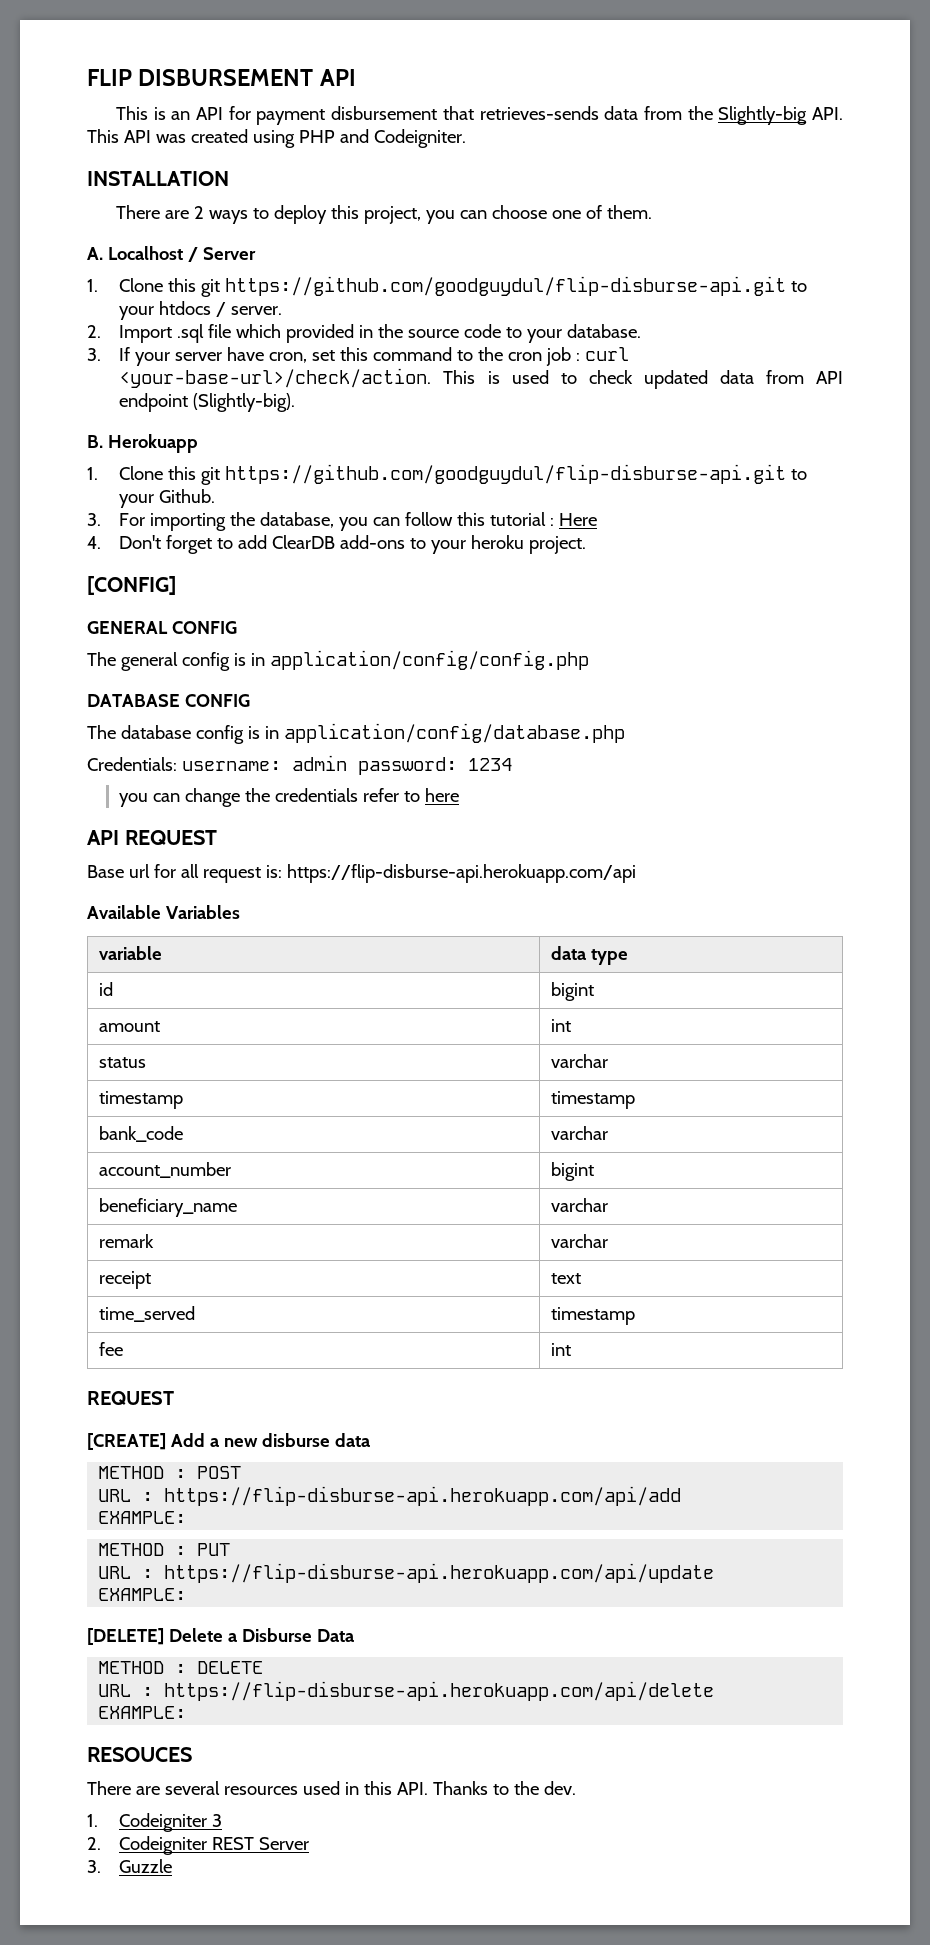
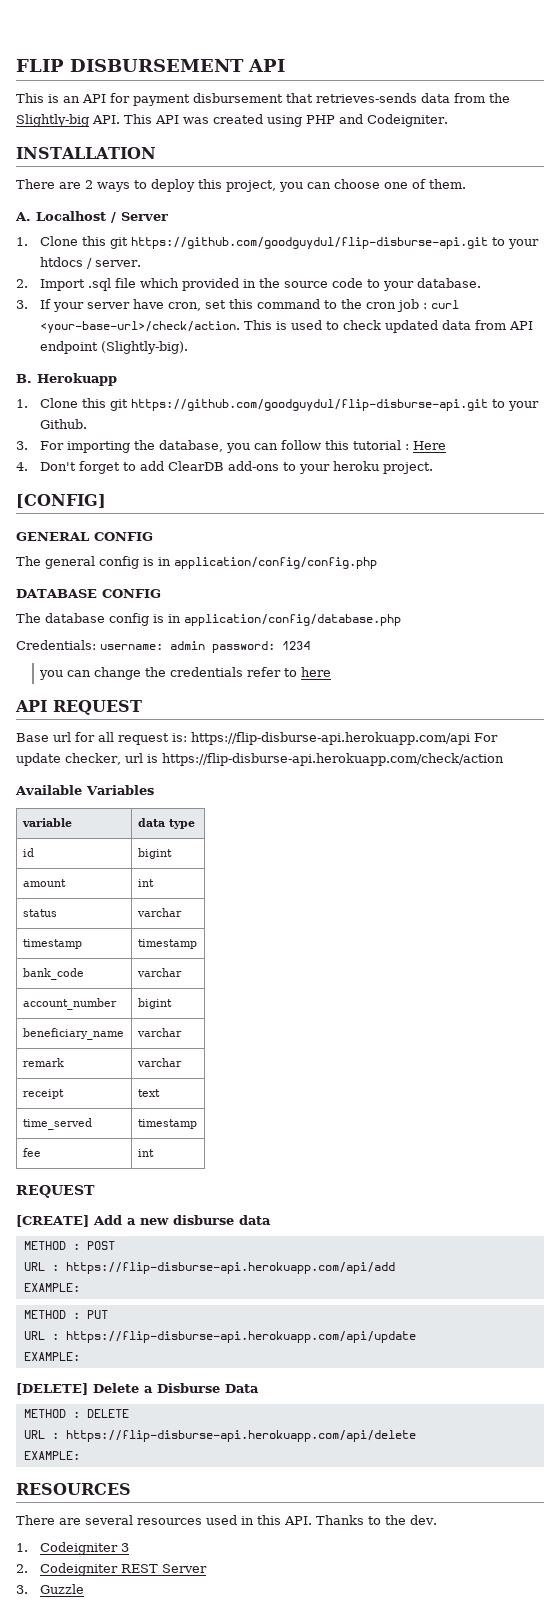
(636, 873) none -> [474,733,498,742] [16,753,504,766] For update checker, url is https://flip-disburse-api.herokuapp.com/check/action
[87,1747,192,1762] RESOUCES -> [16,1483,131,1495] RESOURCES

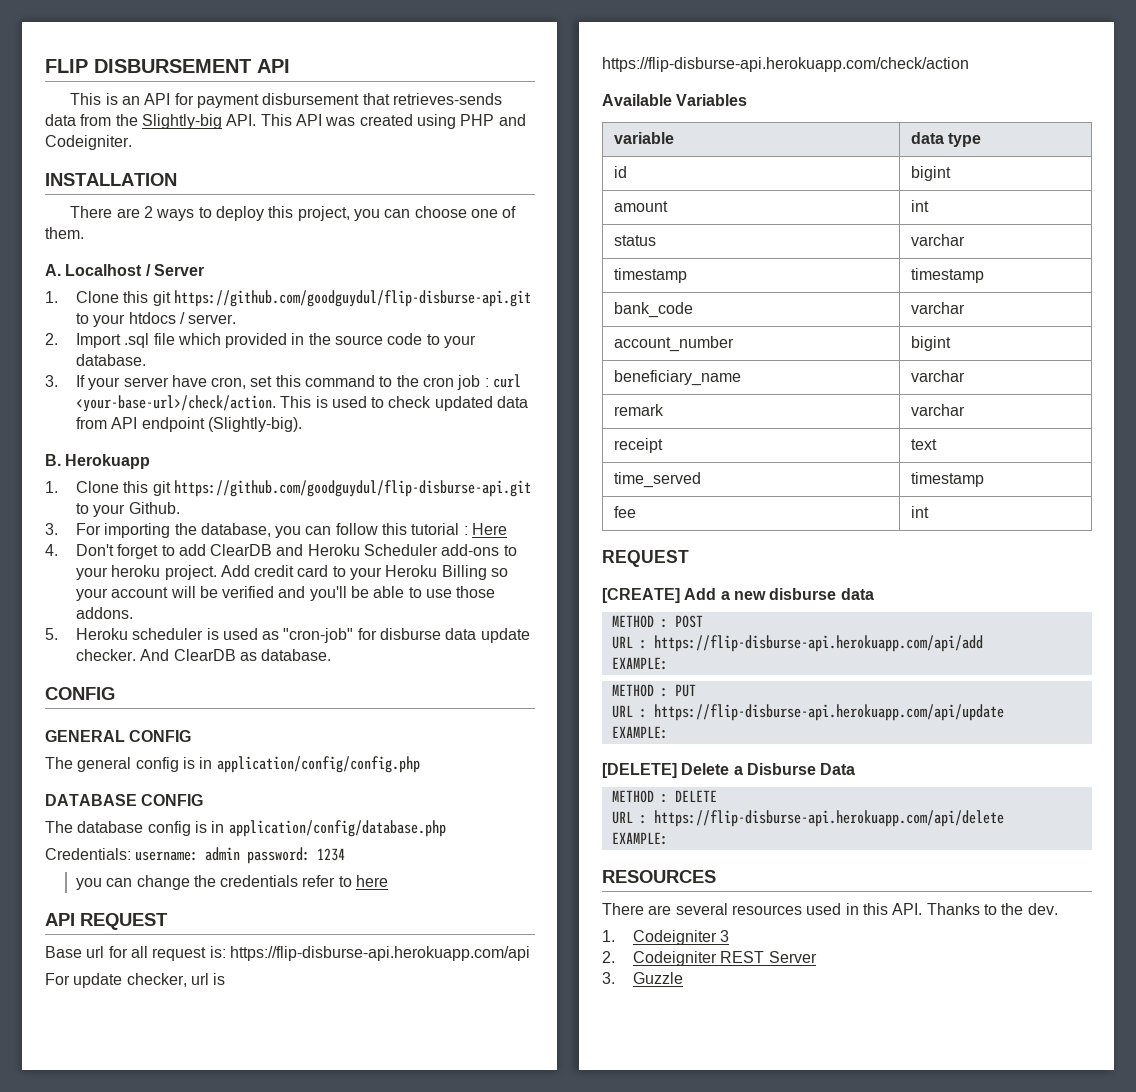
(225, 466) none -> [276,544,439,556] and Heroku Scheduler
[16,494,106,508] // [CONFIG] -> [220,565,509,580] [75,586,496,601] [75,607,133,619] [45,628,530,643] [75,649,332,661] [45,687,115,700] Add credit card to your Heroku Billing so your account will be verified and you'll be able to use those addons. // 5. Heroku scheduler is used as "cron-job" for disburse data update checker. And ClearDB as database. // CONFIG
(470, 738) none -> (530, 953) //

